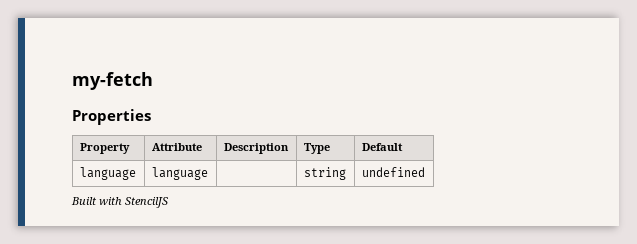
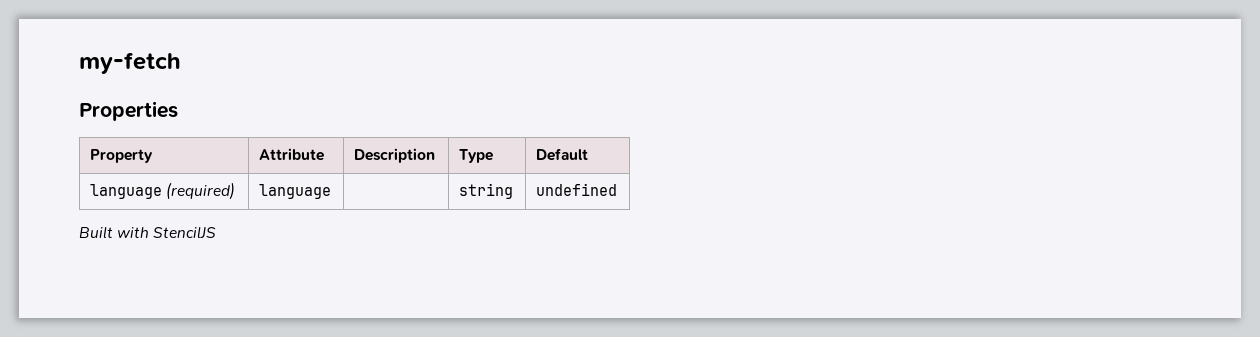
(136, 173) none -> [166,182,236,200] (required)

